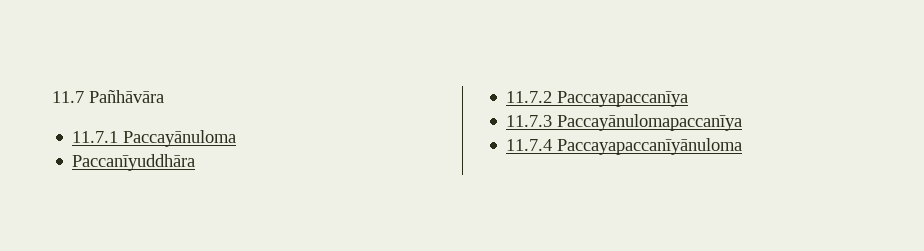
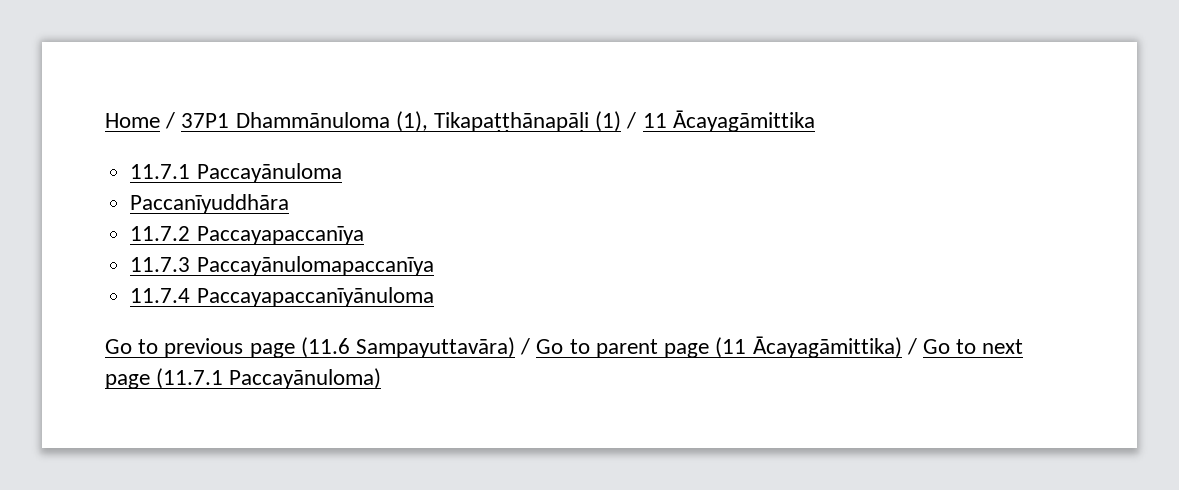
[52,90,164,103] 11.7 Pañhāvāra -> [105,110,815,132] Home / 37P1 Dhammānuloma (1), Tikapaṭṭhānapāḷi (1) / 11 Ācayagāmittika
(743, 146) none -> [105,336,1024,358] [105,368,382,389] // Go to previous page (11.6 Sampayuttavāra) / Go to parent page (11 Ācayagāmittika) / Go to next page (11.7.1 Paccayānuloma)

